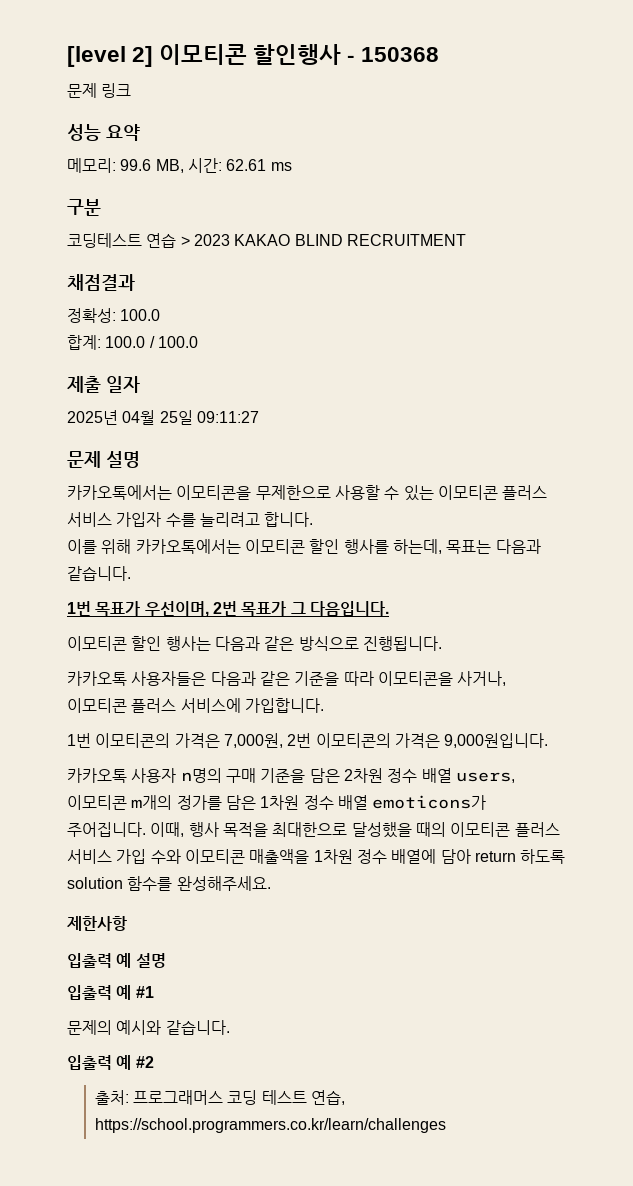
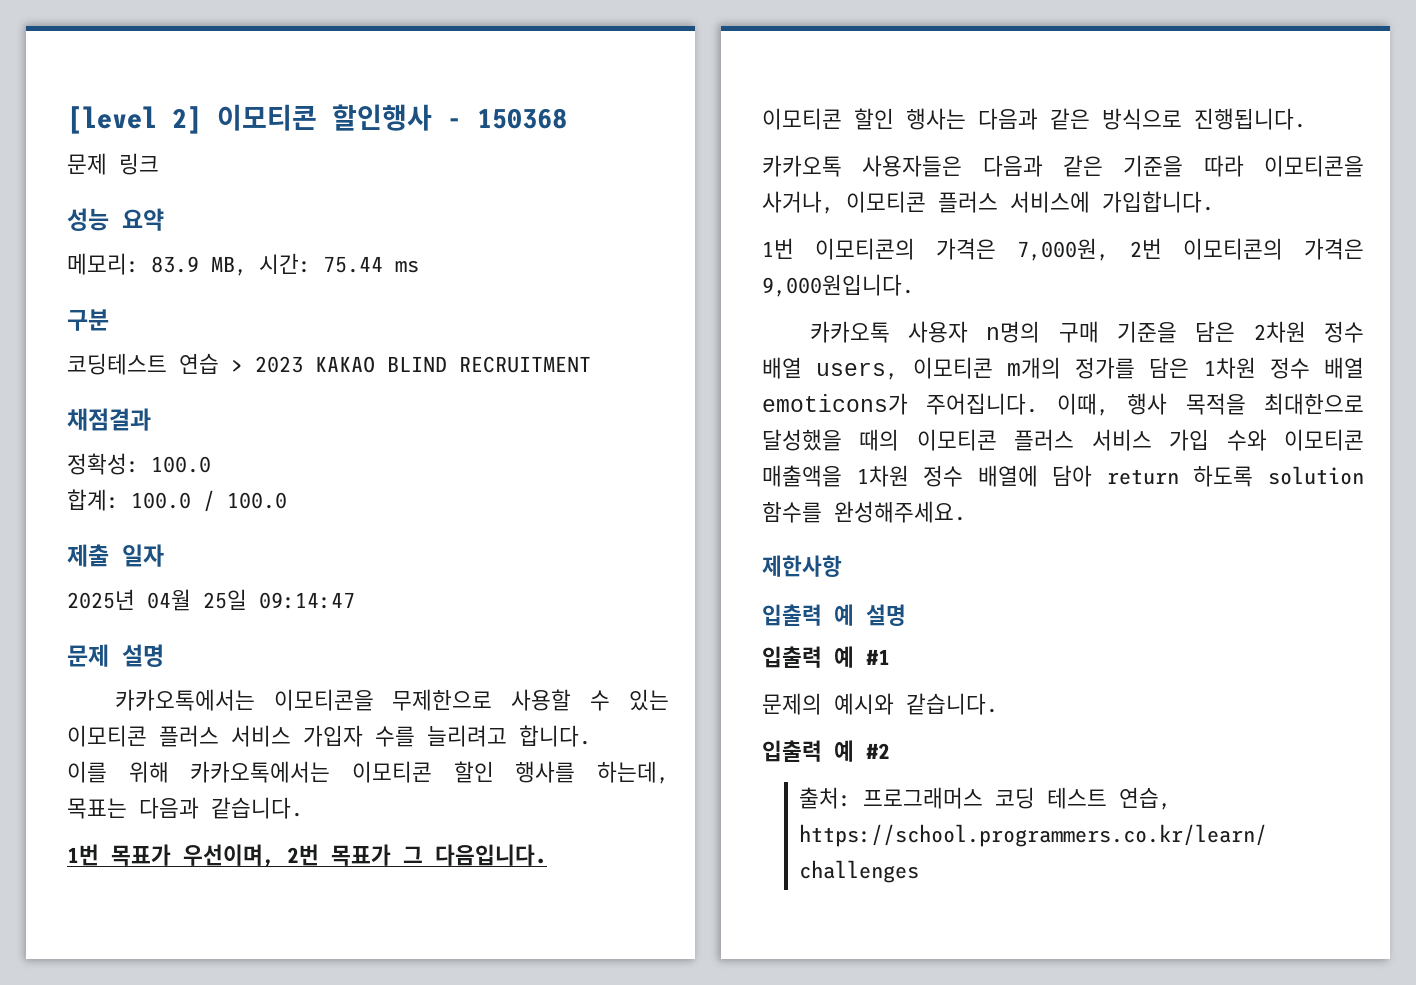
[120,159,152,171] 99.6 -> [151,256,199,273] 83.9
[226,159,267,171] 62.61 -> [323,256,383,273] 75.44
[196,411,259,423] 09:11:27 -> [259,592,355,609] 09:14:47

